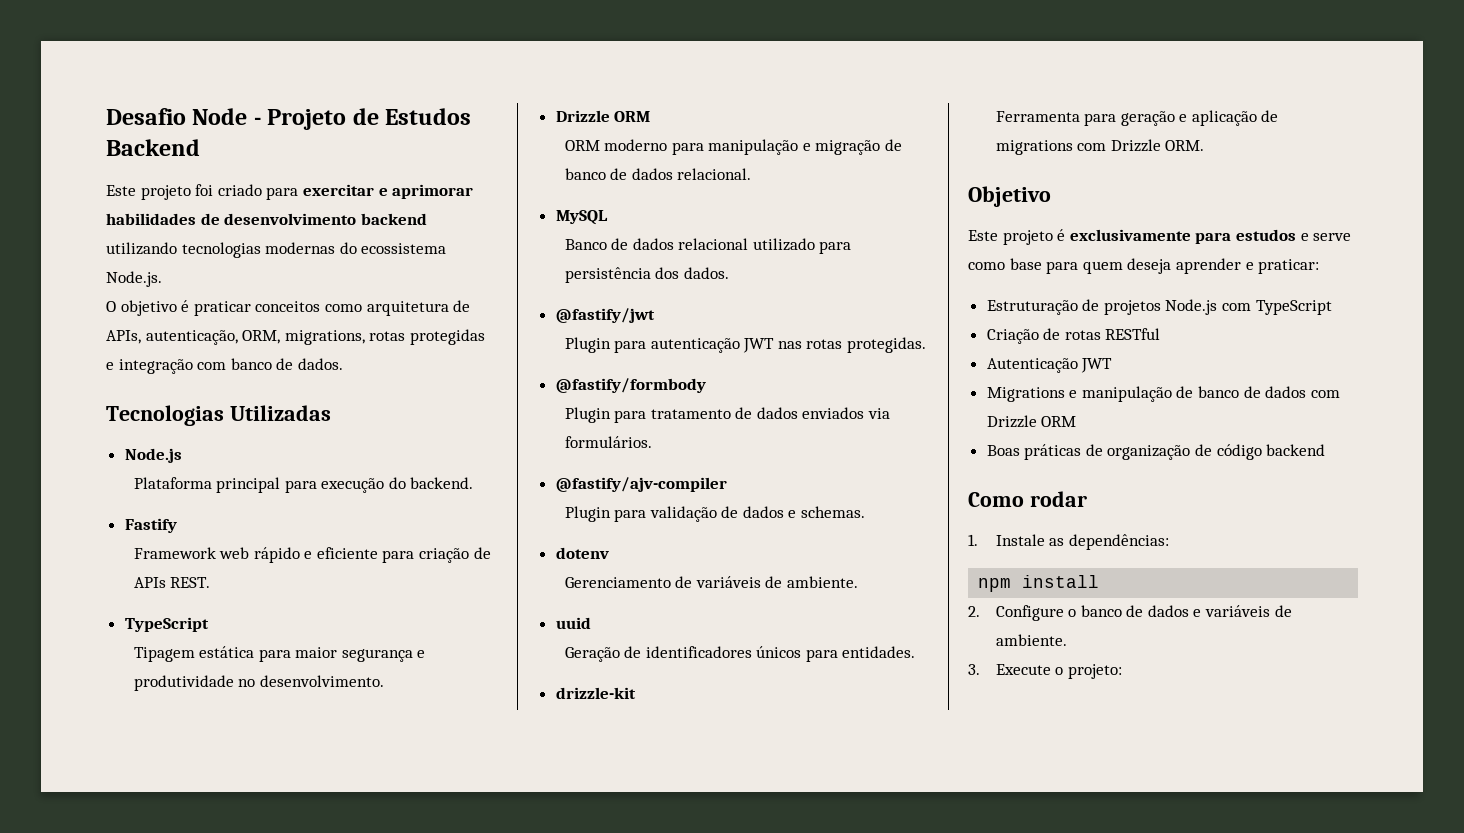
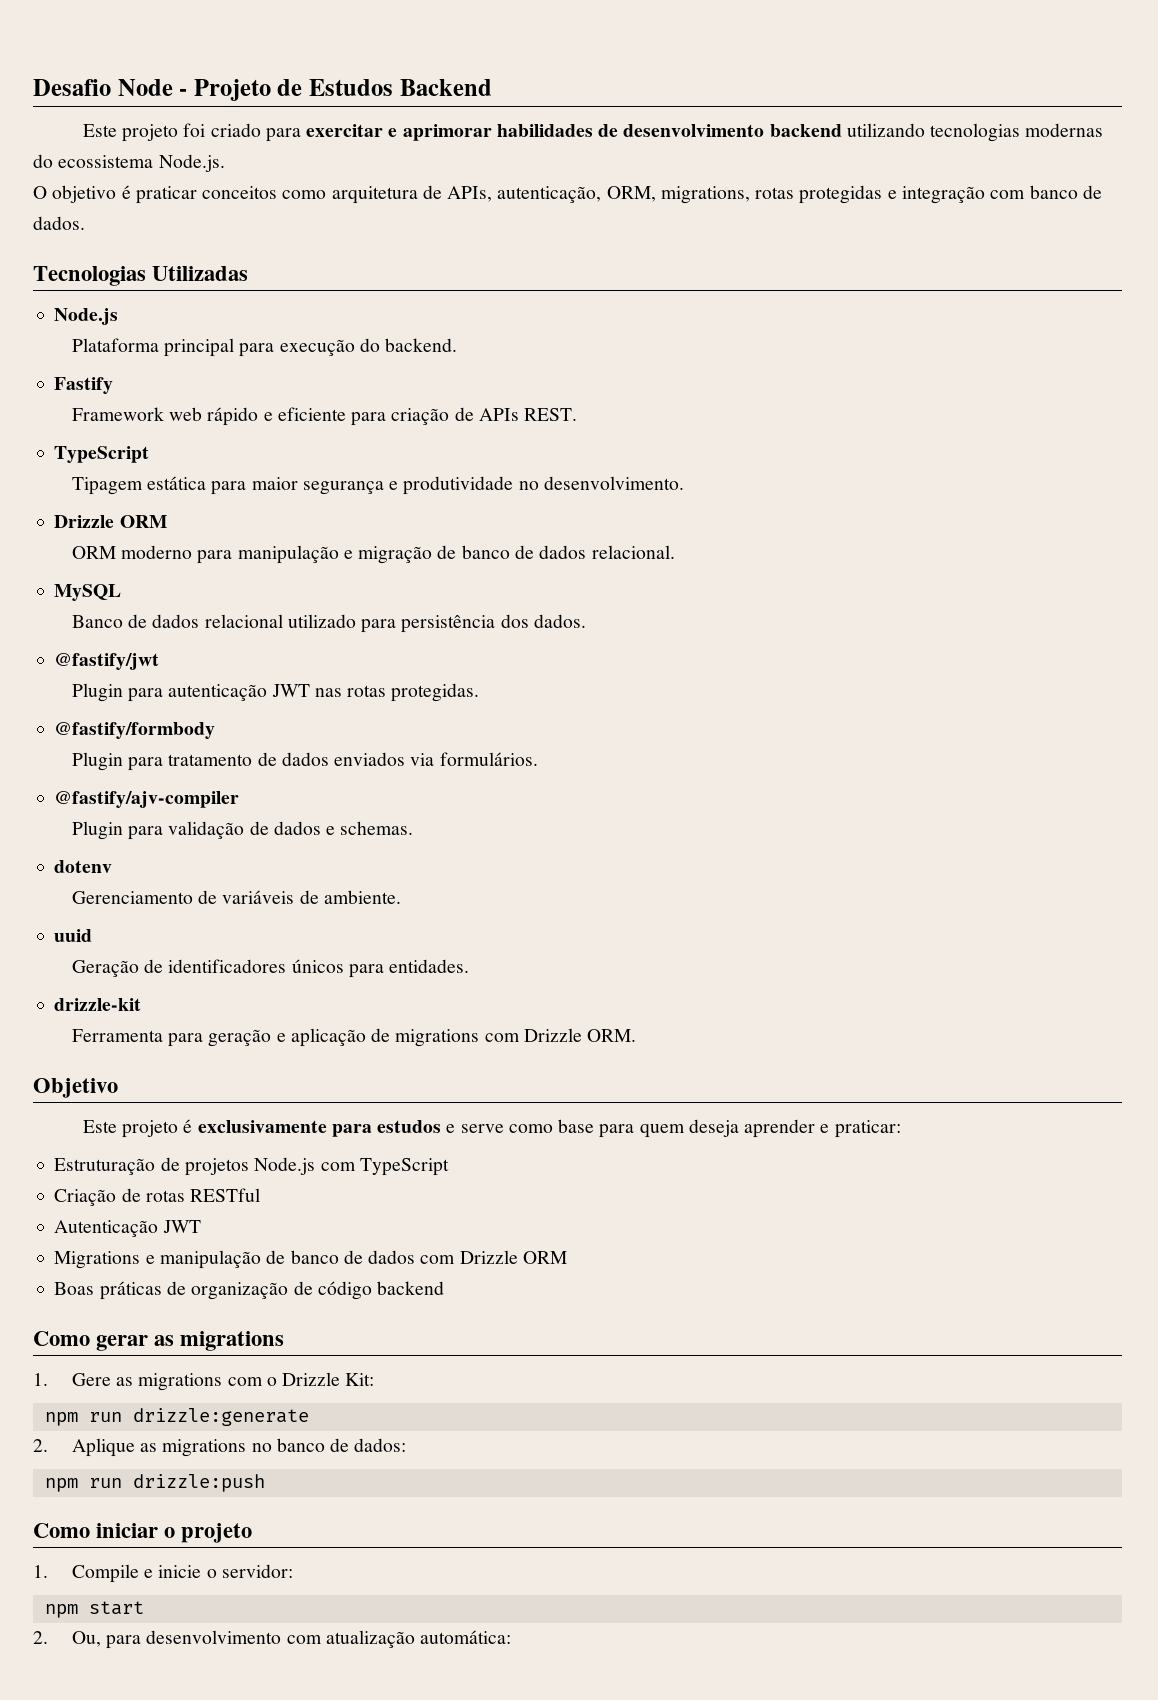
[1029,491,1087,507] [968,534,1169,550] [978,575,1100,592] [968,605,1292,621] [995,634,1067,646] [968,664,1122,679] rodar // 1. Instale as dependências: // npm install // 2. Configure o banco de dados e variáveis de ambiente. // 3. Execute o projeto: -> [96,1331,285,1351] [33,1372,375,1391] [44,1408,309,1426] [33,1438,407,1457] [44,1474,265,1492] [33,1523,253,1543] [33,1564,293,1583] [44,1601,144,1618] [33,1630,512,1649] gerar as migrations // 1. Gere as migrations com o Drizzle Kit: // npm run drizzle:generate // 2. Aplique as migrations no banco de dados: // npm run drizzle:push // Como iniciar o projeto // 1. Compile e inicie o servidor: // npm start // 2. Ou, para desenvolvimento com atualização automática:

